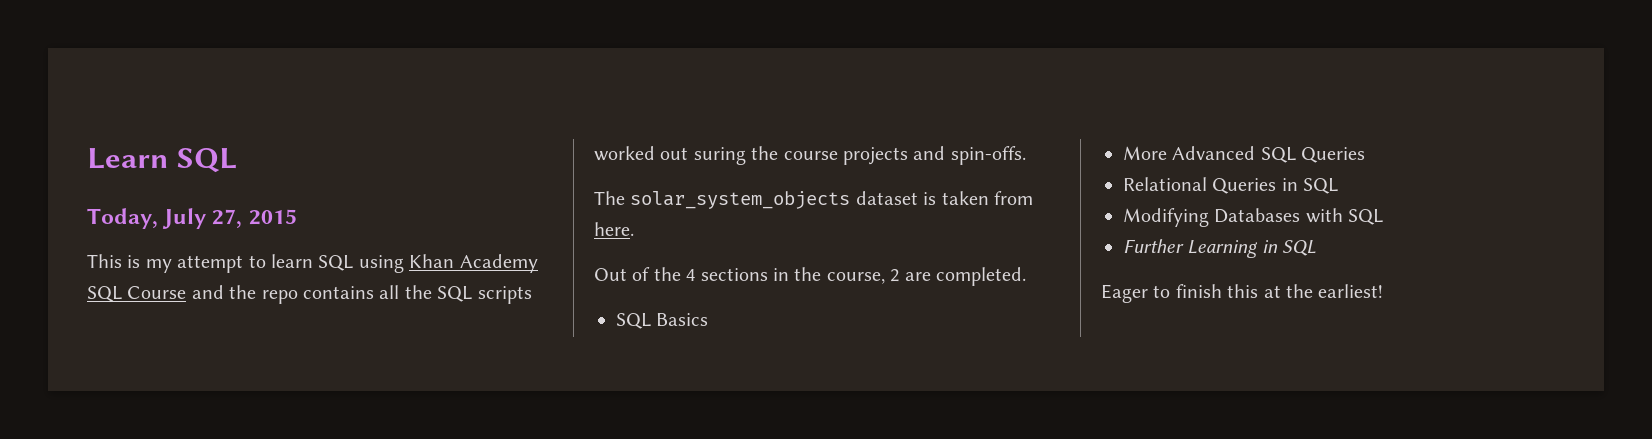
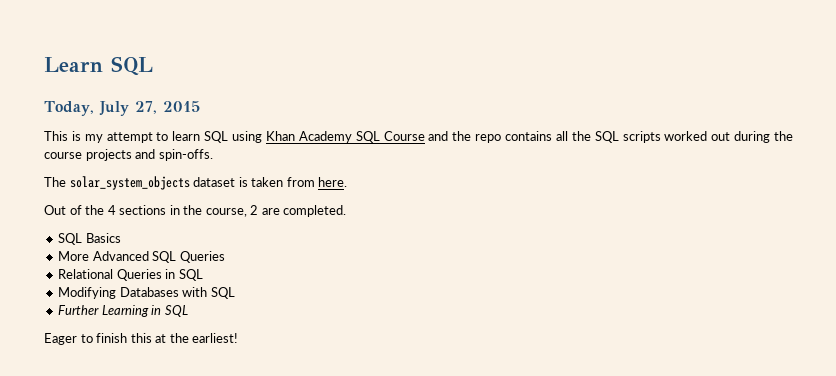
[693,147,746,165] suring -> [734,131,771,143] during

